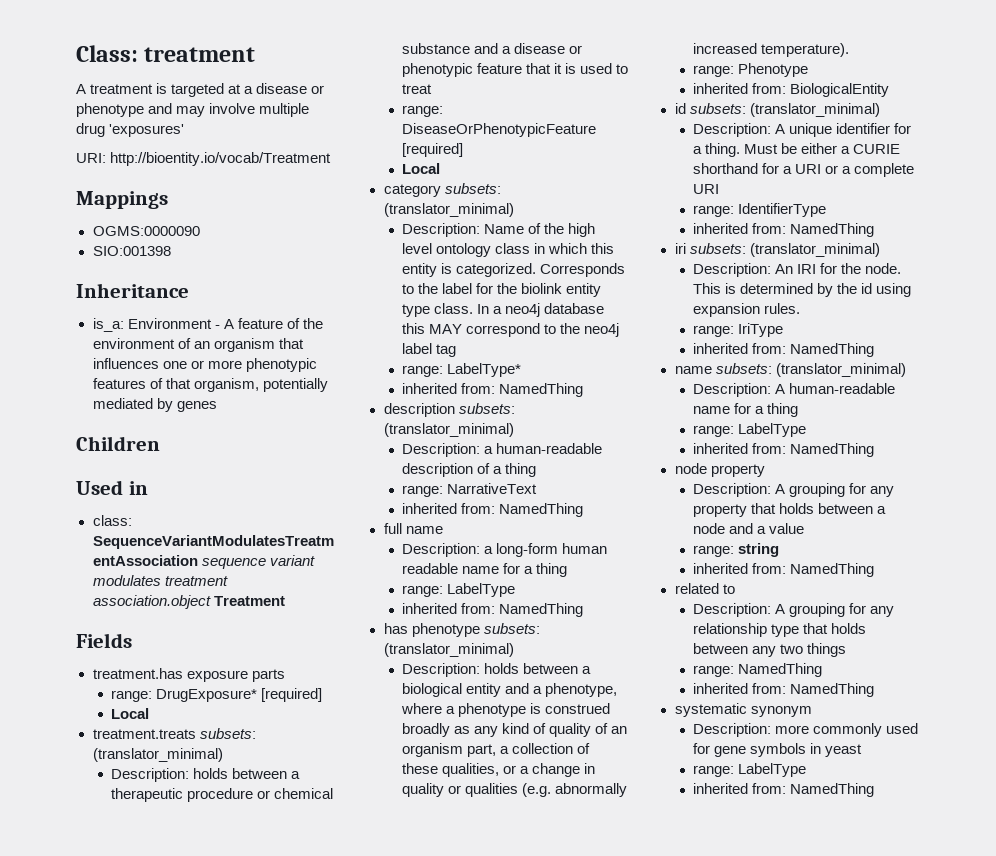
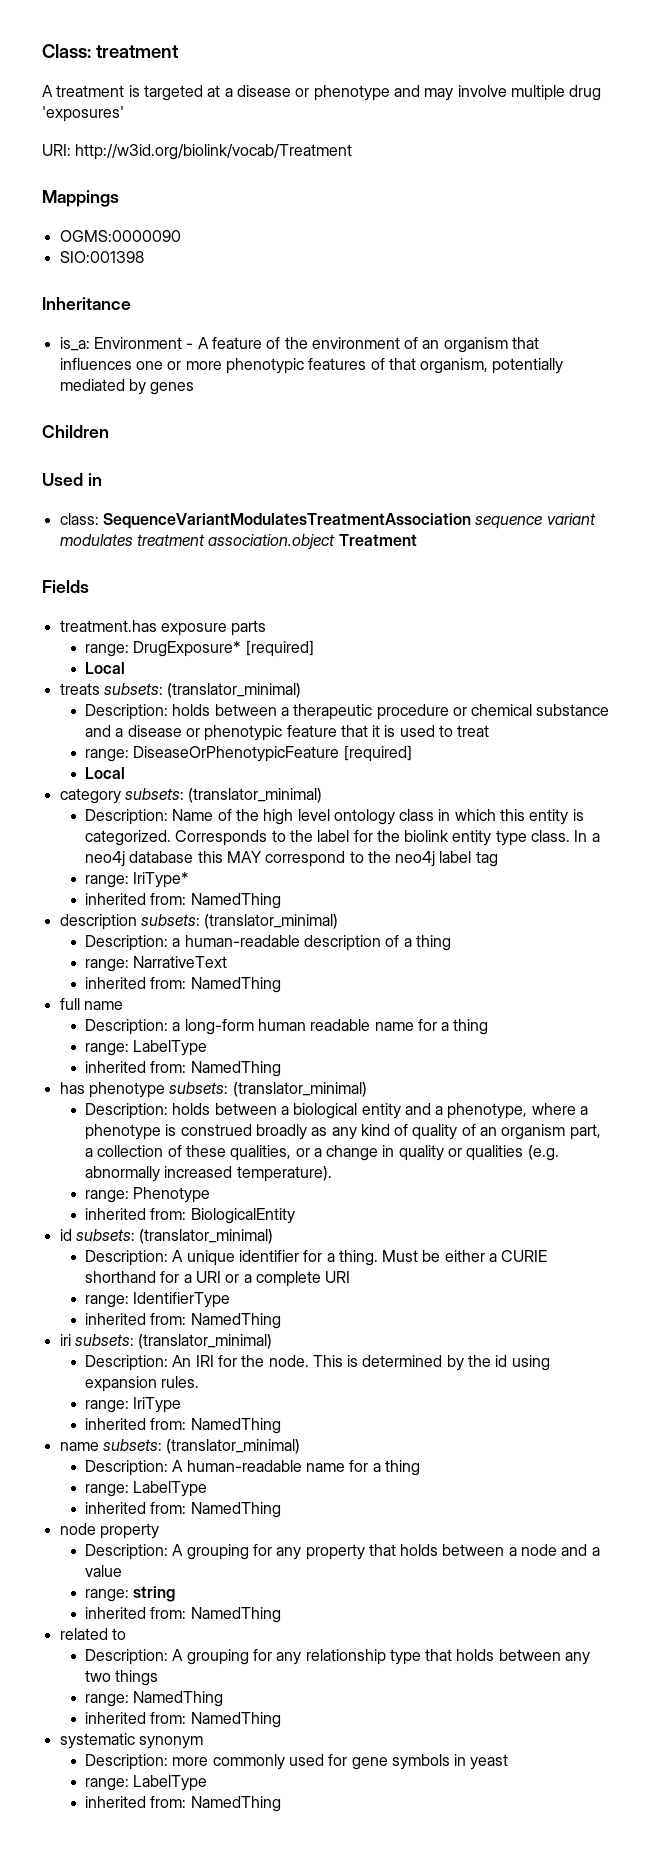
[110,152,332,166] http://bioentity.io/vocab/Treatment -> [75,144,353,160] http://w3id.org/biolink/vocab/Treatment
[92,729,196,739] treatment.treats -> [59,683,100,695] treats
[447,363,522,377] LabelType* -> [133,872,190,888] IriType*

